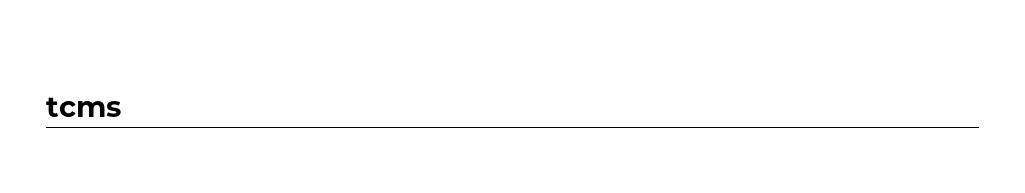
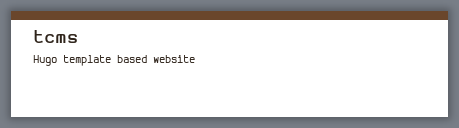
(121, 107) none -> [33,55,195,66] // Hugo template based website

